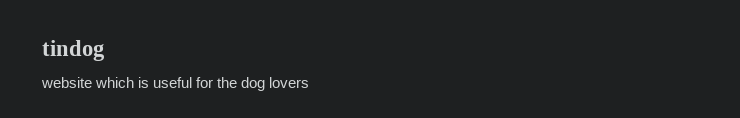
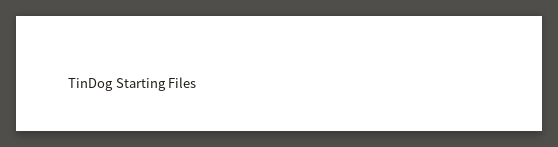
[42,40,105,61] [41,77,310,91] tindog // website which is useful for the dog lovers -> [68,77,197,91] TinDog Starting Files

